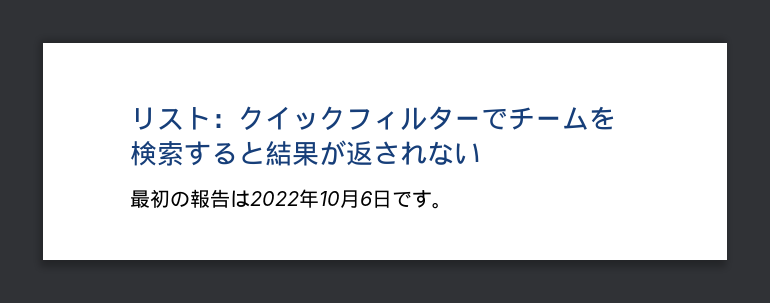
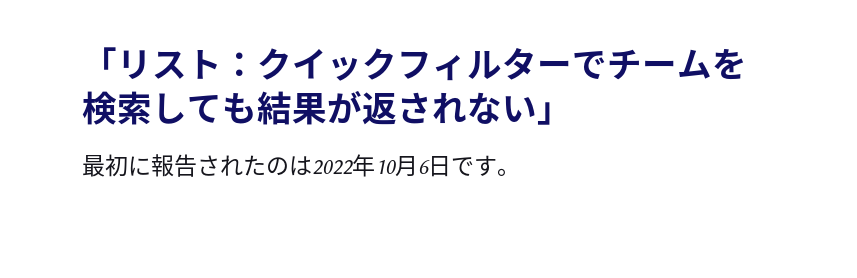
(130, 118) none -> [82,47,117,77] 「
[184,141,265,166] すると -> [152,92,257,124] しても
(481, 153) none -> [537,102,572,125] 」
[170,189,230,208] の報告 -> [128,154,289,177] に報告されたの

